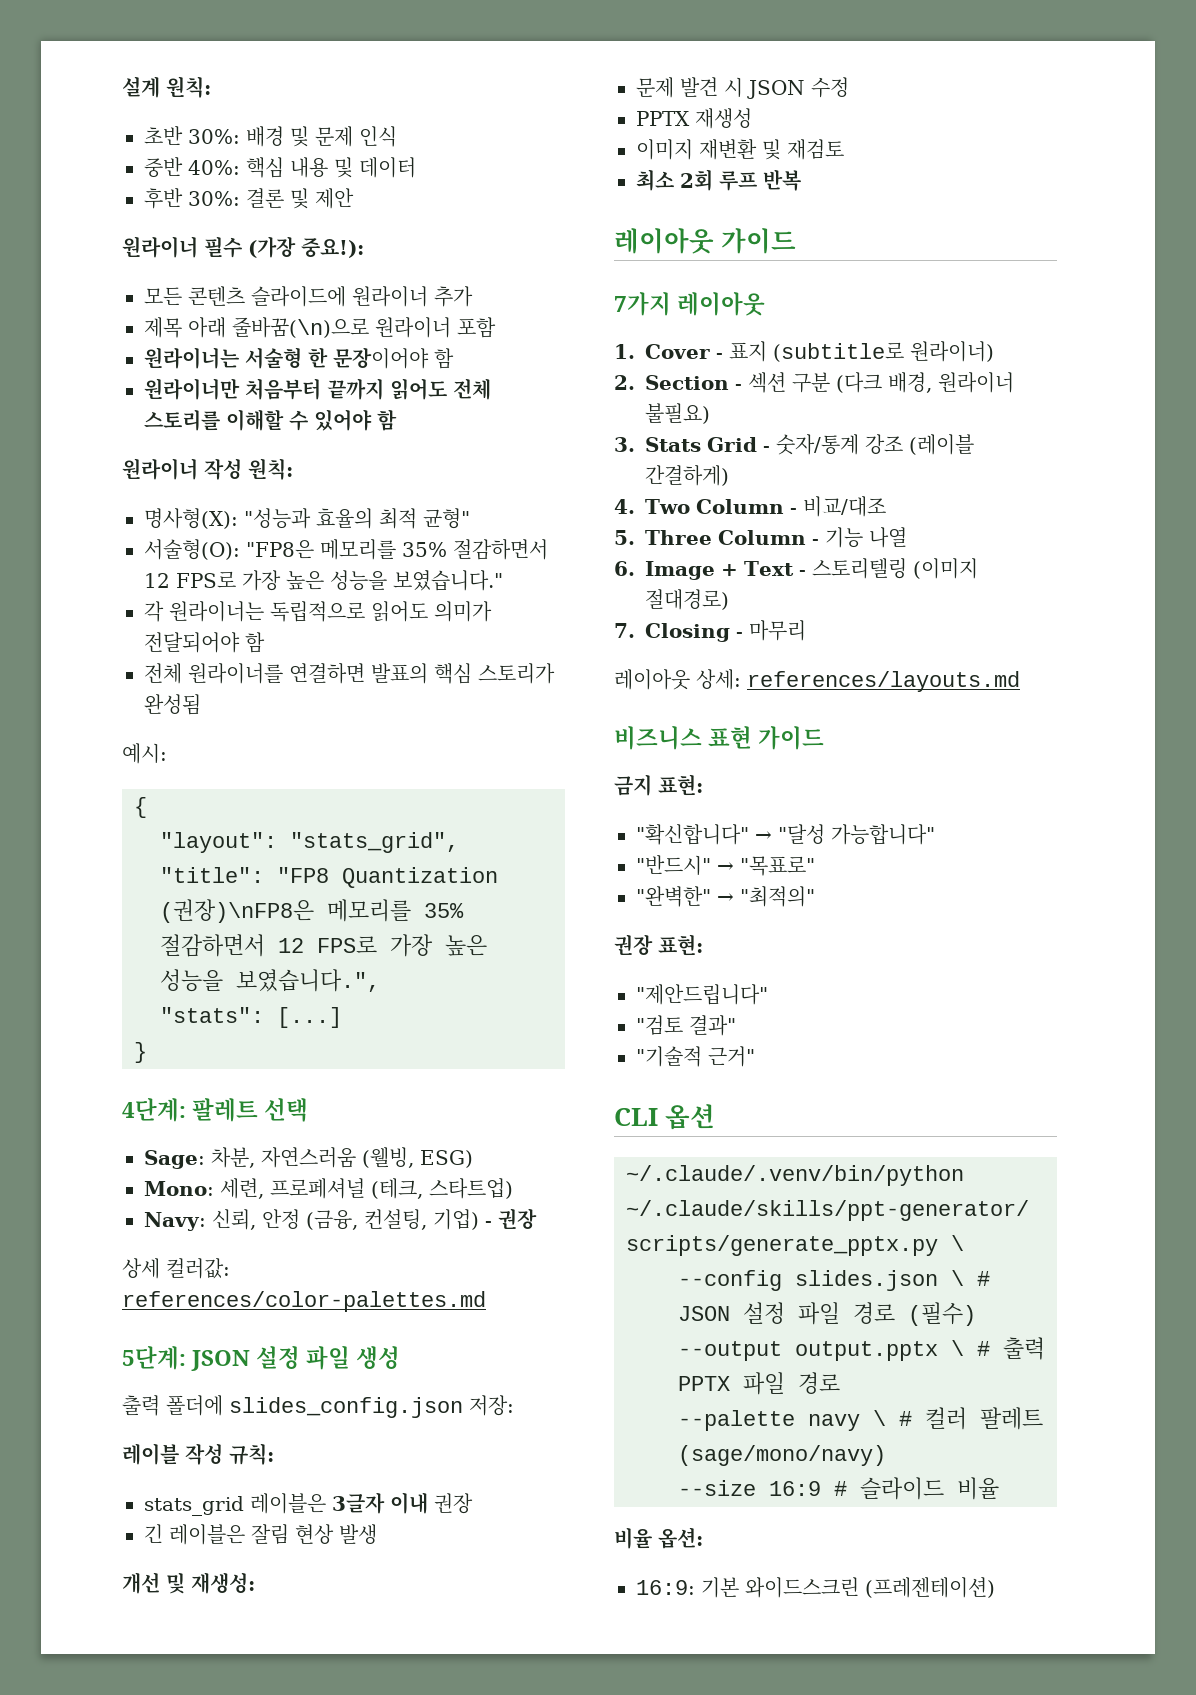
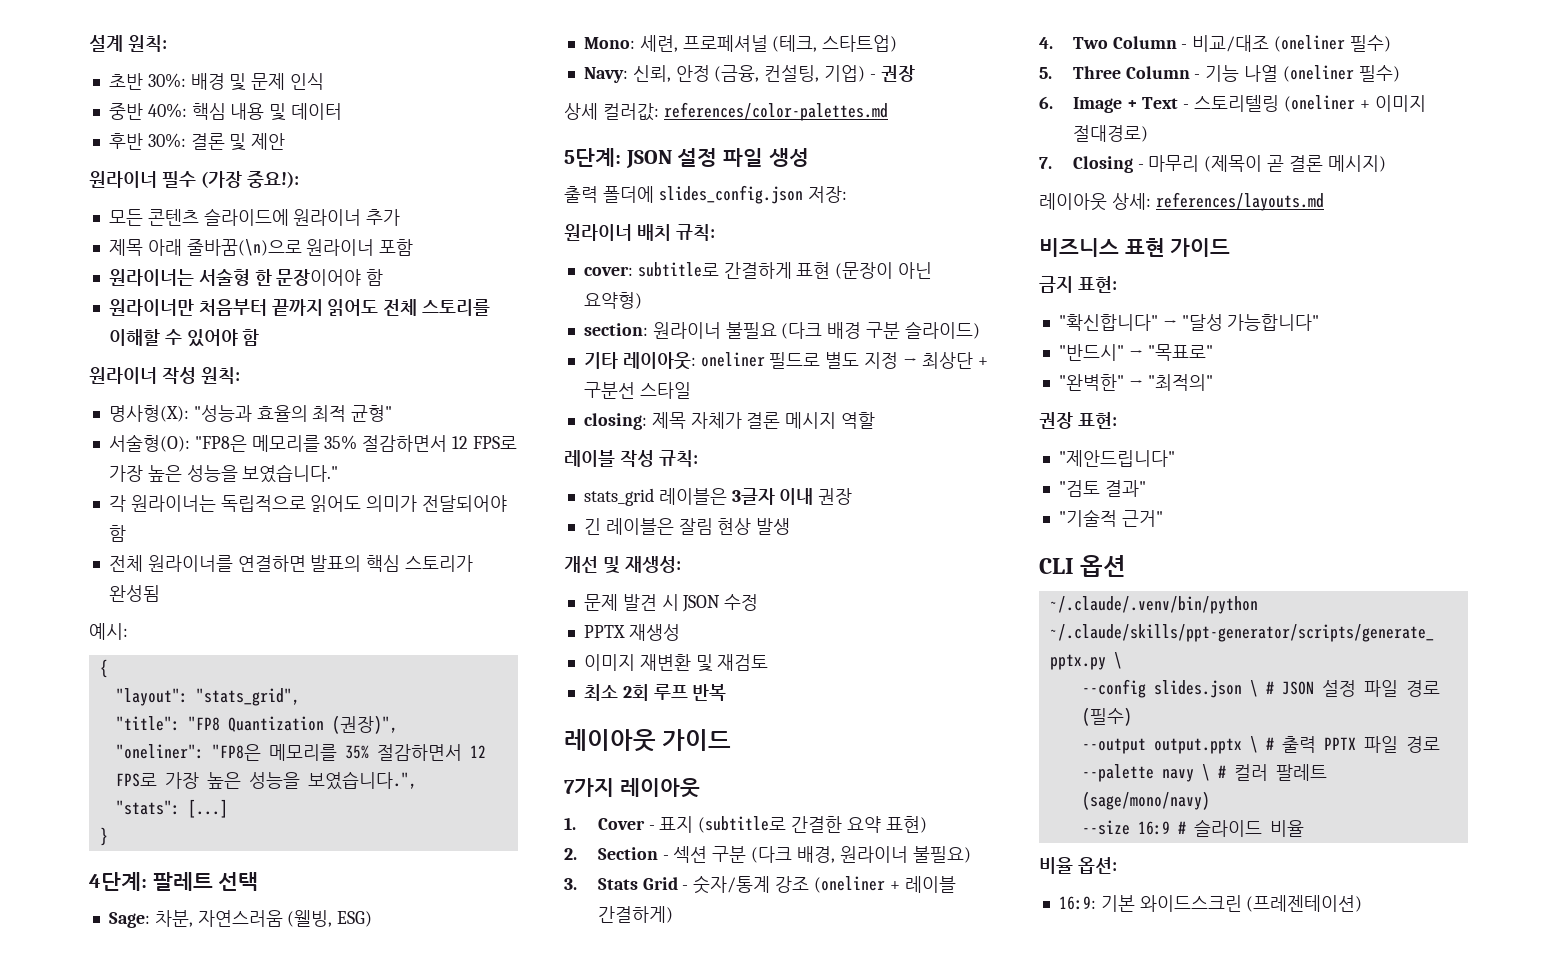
[160,899,314,923] (권장)\nFP8은 -> [331,715,398,734] [115,744,261,761] (권장)", // "oneliner": "FP8은
(514, 1405) none -> [564,224,715,241] [583,262,933,279] [583,292,642,309] [583,321,980,339] [583,352,988,370] [583,382,691,399] [583,412,876,430] // 원라이너 배치 규칙: // cover: subtitle로 간결하게 표현 (문장이 아닌 요약형) // section: 원라이너 불필요 (다크 배경 구분 슬라이드) // 기타 레이아웃: oneliner 필드로 별도 지정 → 최상단 + 구분선 스타일 // closing: 제목 자체가 결론 메시지 역할
[910,341,994,362] 원라이너) -> [791,816,927,833] 간결한 요약 표현)
[909,434,974,455] (레이블 -> [813,876,956,893] (oneliner + 레이블
(886, 506) none -> [1274,35,1391,52] (oneliner 필수)
(907, 537) none -> [1282,65,1400,82] (oneliner 필수)
[912,558,978,579] (이미지 -> [1283,95,1426,112] (oneliner + 이미지
(806, 630) none -> [1204,155,1386,172] (제목이 곧 결론 메시지)

